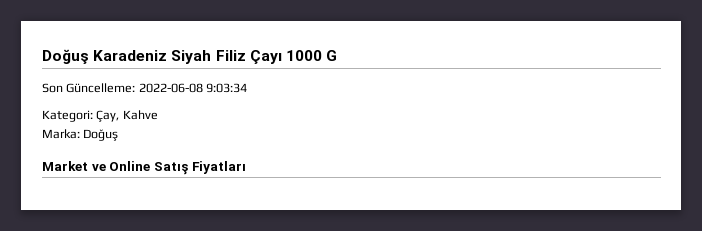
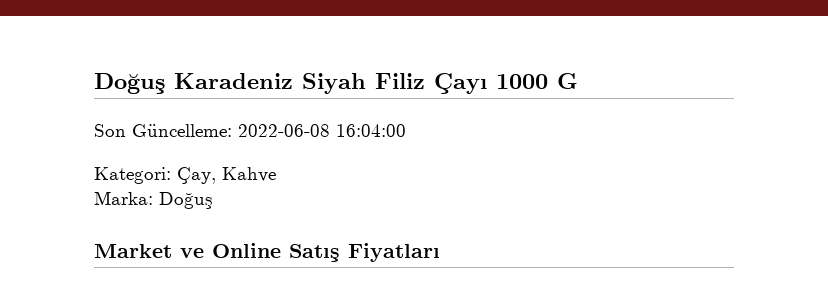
[206,83,248,93] 9:03:34 -> [336,124,406,137] 16:04:00

